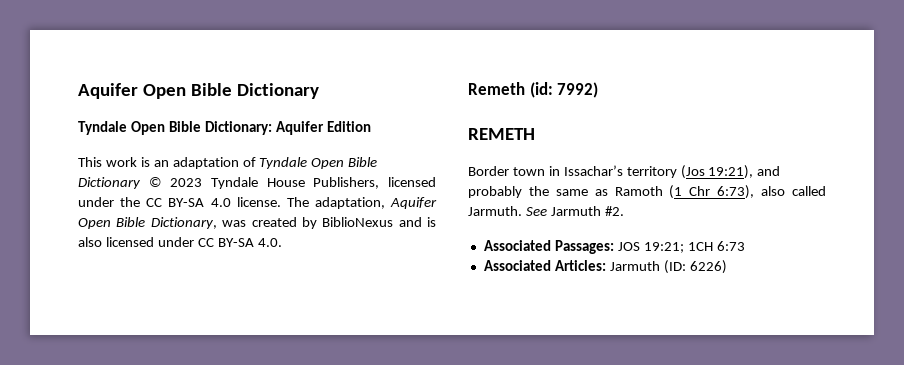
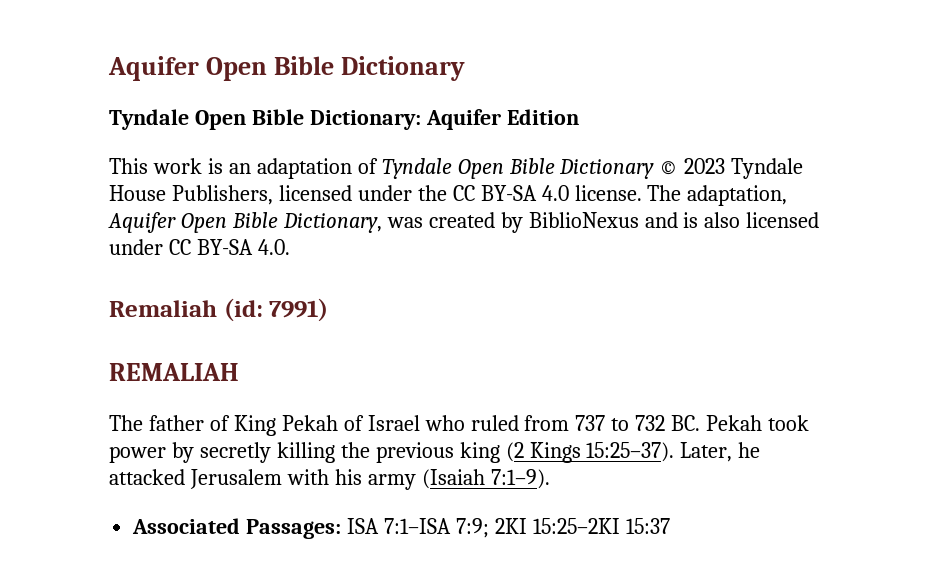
[468,82,599,98] [468,128,535,140] [468,165,781,179] [468,185,826,199] [468,206,624,216] [483,240,745,254] [483,260,727,274] Remeth (id: 7992) // REMETH // Border town in Issachar’s territory (Jos 19:21), and probably the same as Ramoth (1 Chr 6:73), also called Jarmuth. See Jarmuth #2. // Associated Passages: JOS 19:21; 1CH 6:73 // Associated Articles: Jarmuth (ID: 6226) -> [109,298,329,322] [109,363,239,381] [109,415,810,436] [109,442,761,463] [109,469,550,490] [132,518,670,539] Remaliah (id: 7991) // REMALIAH // The father of King Pekah of Israel who ruled from 737 to 732 BC. Pekah took power by secretly killing the previous king (2 Kings 15:25–37). Later, he attacked Jerusalem with his army (Isaiah 7:1–9). // Associated Passages: ISA 7:1–ISA 7:9; 2KI 15:25–2KI 15:37

